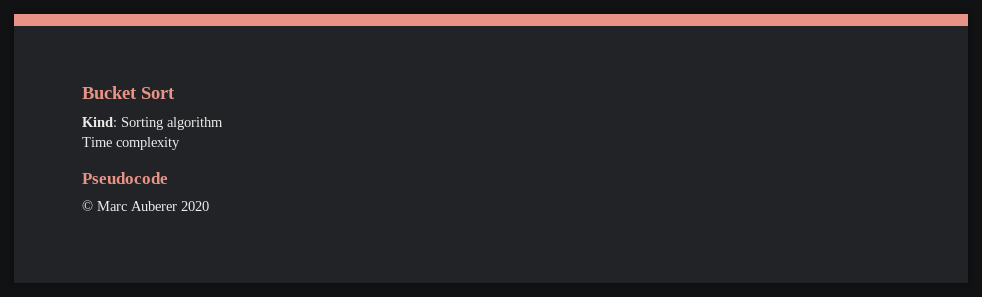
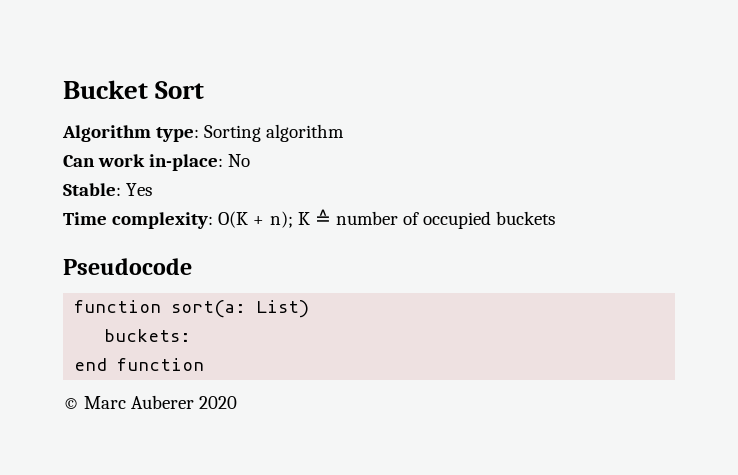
[82,117,117,127] Kind: -> [62,125,200,142] Algorithm type:
[82,137,180,150] [82,172,168,184] Time complexity // Pseudocode -> [63,154,251,171] [63,183,153,196] [63,209,556,229] [63,258,192,275] [74,300,310,318] [104,329,192,342] [74,358,205,371] Can work in-place: No // Stable: Yes // Time complexity: O(K + n); K ≙ number of occupied buckets // Pseudocode // function sort(a: List) // buckets: // end function

